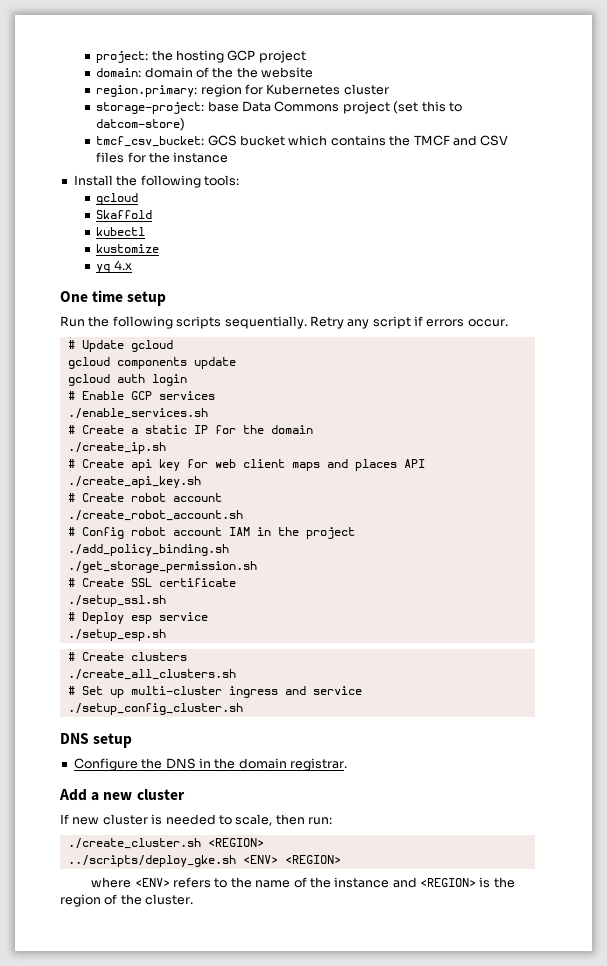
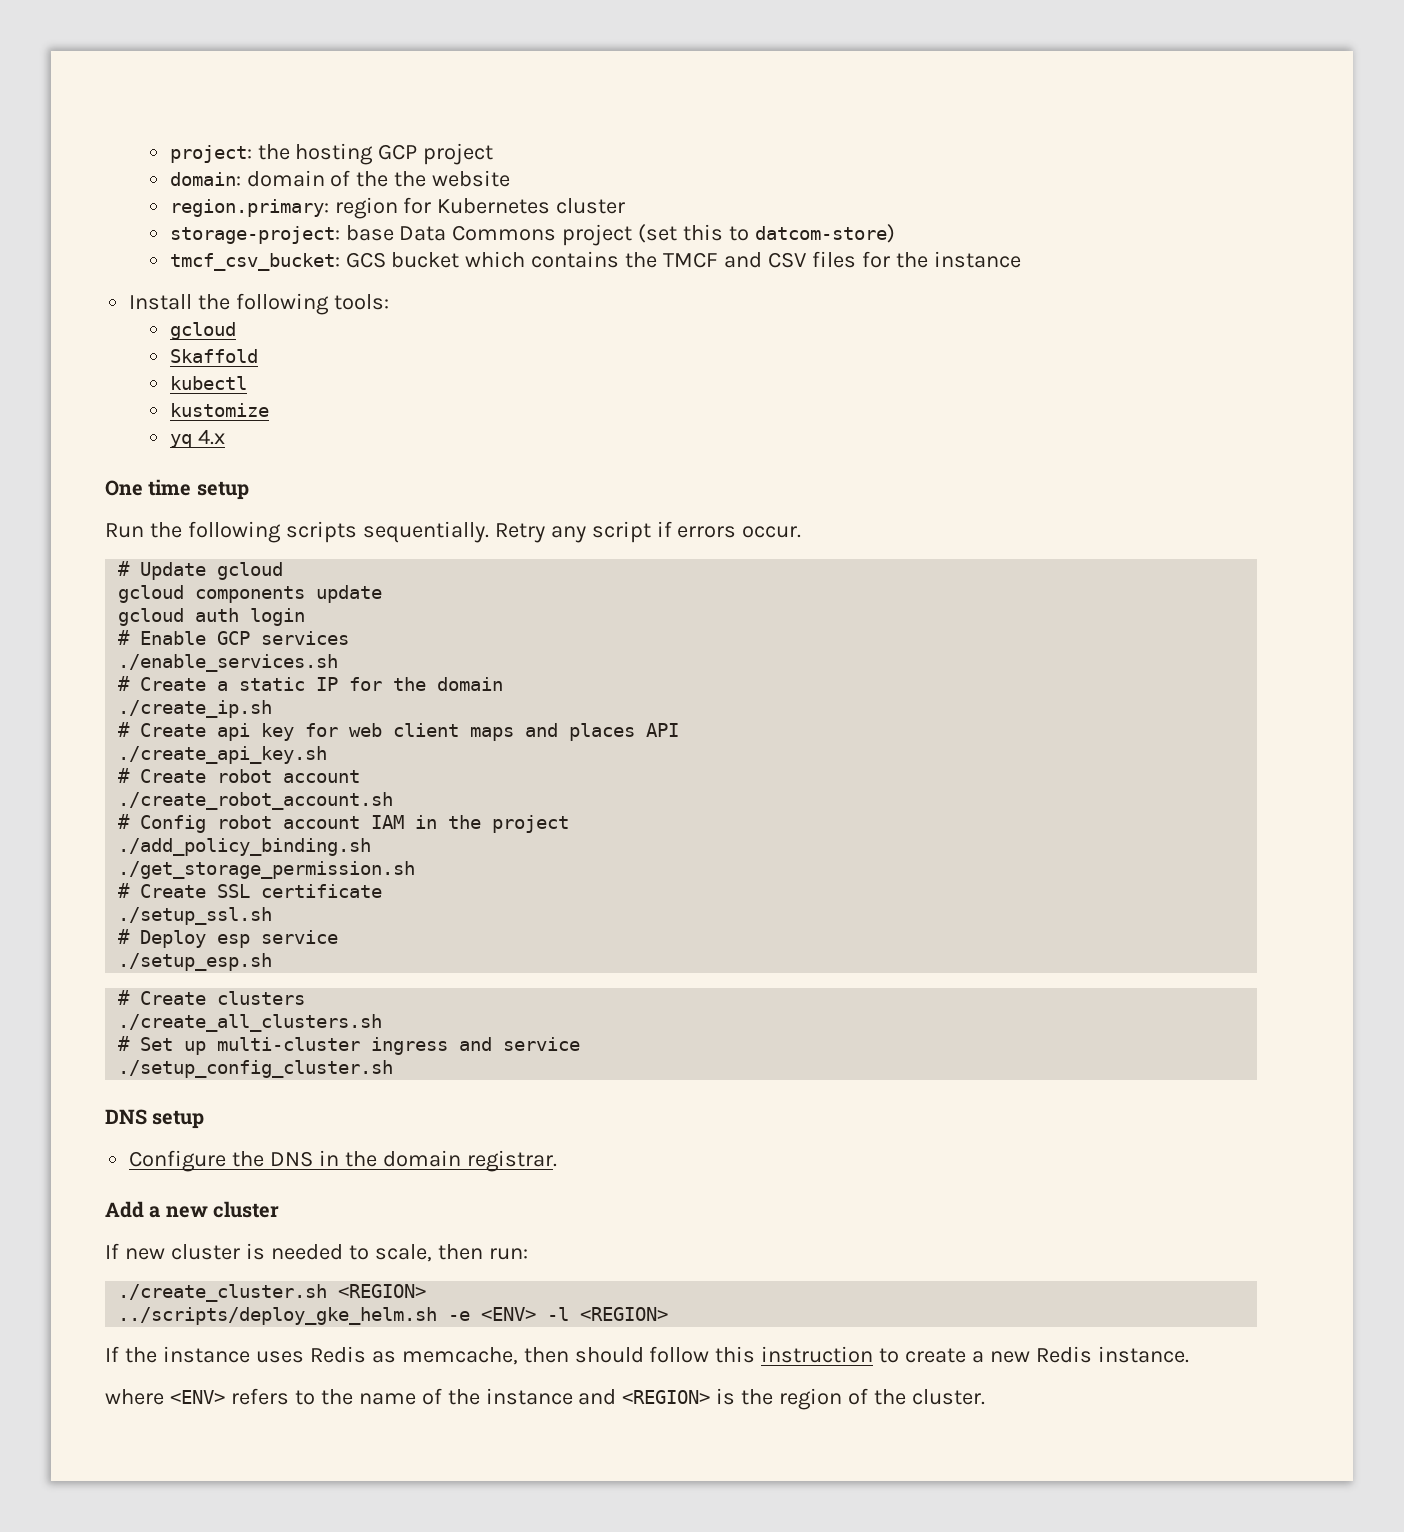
[67,855,341,867] ../scripts/deploy_gke.sh <ENV> <REGION> -> [118,1307,669,1325] [105,1346,1189,1365] ../scripts/deploy_gke_helm.sh -e <ENV> -l <REGION> // If the instance uses Redis as memcache, then should follow this instruction to create a new Redis instance.

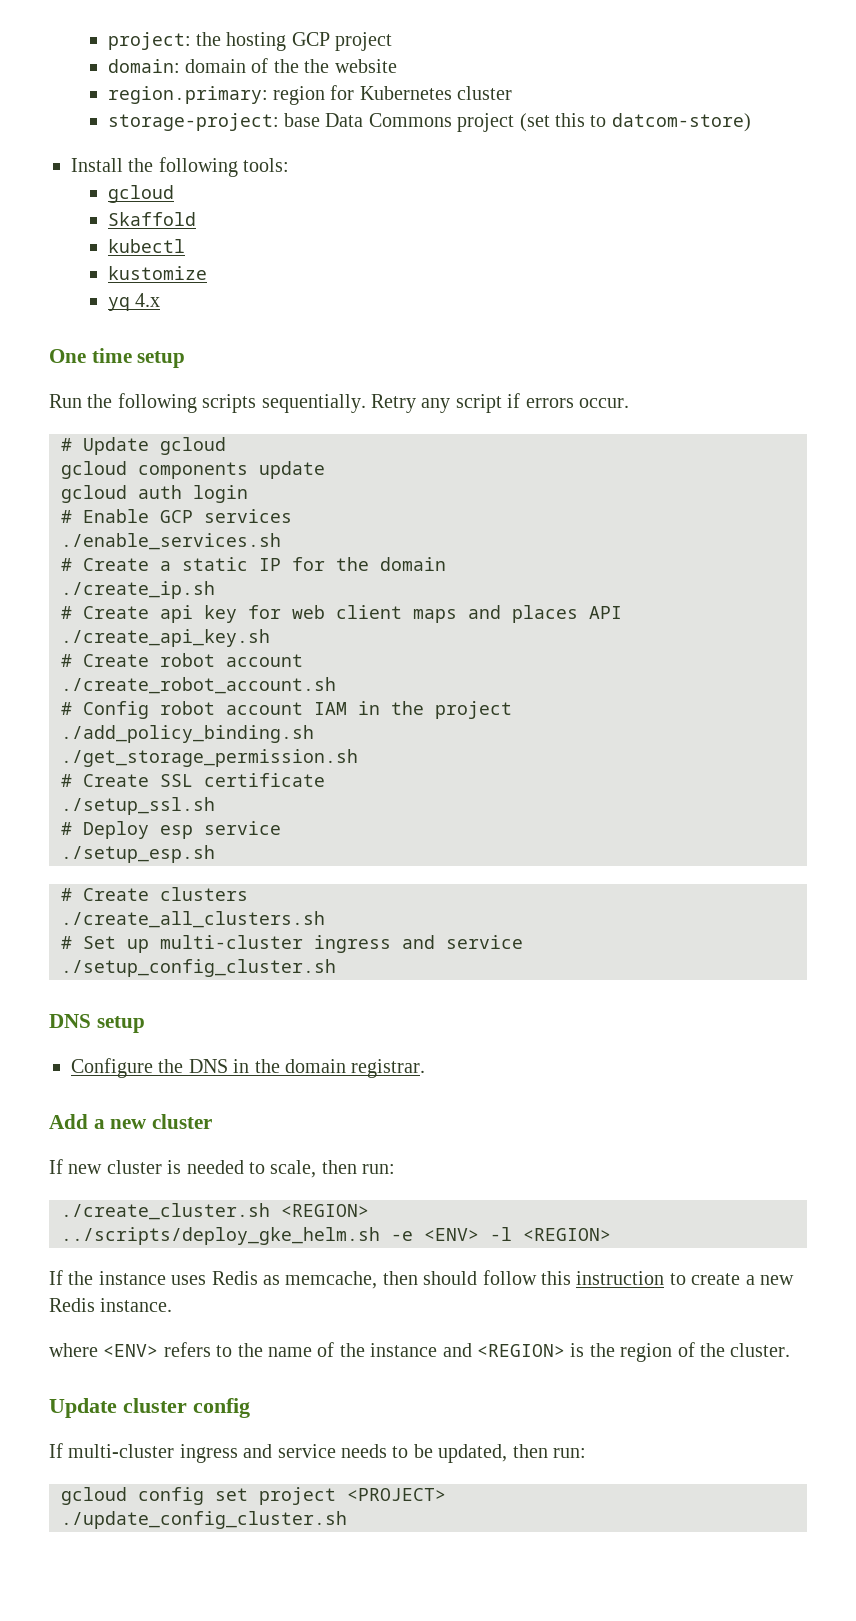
[169,251,1021,271] // tmcf_csv_bucket: GCS bucket which contains the TMCF and CSV files for the instance -> (751, 122) none
(986, 1397) none -> [49,1398,250,1418] [49,1443,586,1463] [61,1487,446,1505] [61,1511,347,1529] // Update cluster config // If multi-cluster ingress and service needs to be updated, then run: // gcloud config set project <PROJECT> // ./update_config_cluster.sh

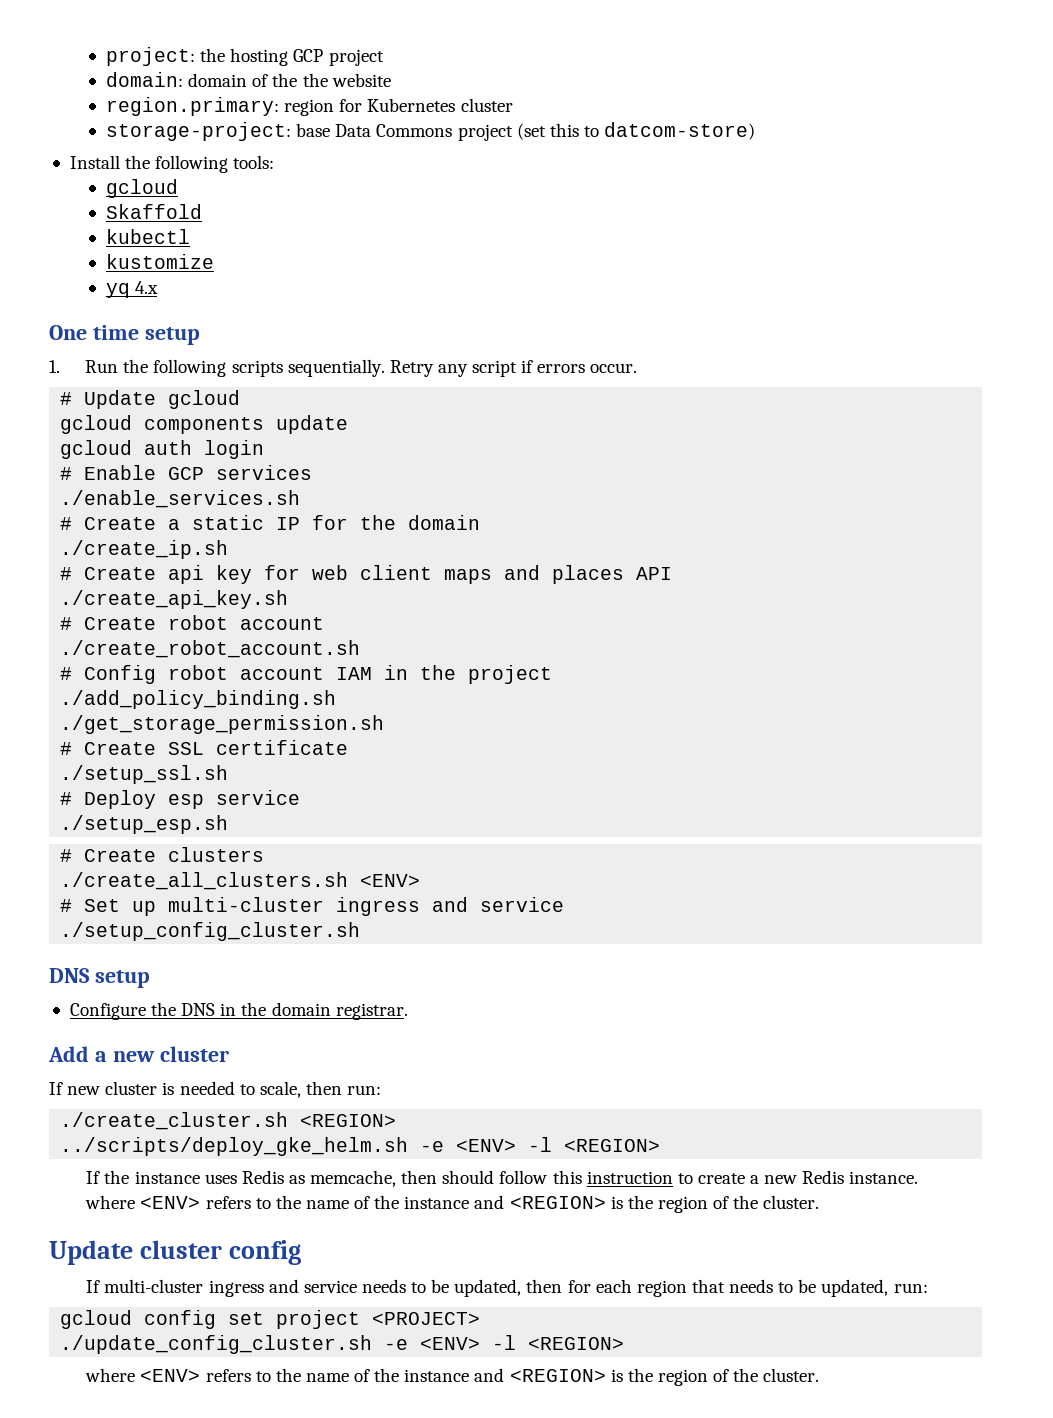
(186, 359) none -> [49,360,60,373] 1.
(325, 919) none -> [360,874,421,887] <ENV>
(548, 1451) none -> [567,1279,889,1297] for each region that needs to be updated,
(347, 1520) none -> [384,1335,625,1350] [85,1368,820,1386] -e <ENV> -l <REGION> // where <ENV> refers to the name of the instance and <REGION> is the region of the cluster.

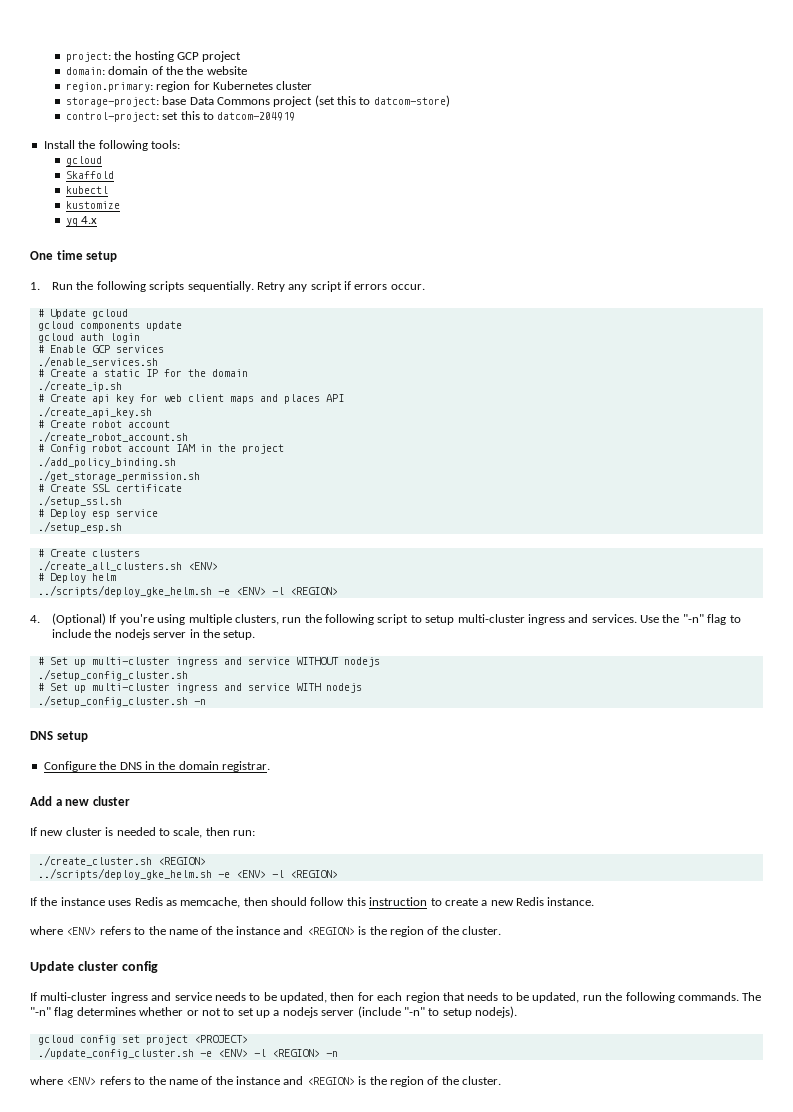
(756, 131) none -> [65,111,296,122] // control-project: set this to datcom-204919
[60,897,565,916] [60,922,361,941] // # Set up multi-cluster ingress and service // ./setup_config_cluster.sh -> [37,573,116,583] [37,585,338,597] [30,613,741,625] [52,629,256,640] [37,657,380,667] [37,669,188,681] [37,683,362,693] [37,695,206,707] // # Deploy helm // ../scripts/deploy_gke_helm.sh -e <ENV> -l <REGION> // 4. (Optional) If you're using multiple clusters, run the following script to setup multi-cluster ingress and services. Use the "-n" flag to include the nodejs server in the setup. // # Set up multi-cluster ingress and service WITHOUT nodejs // ./setup_config_cluster.sh // # Set up multi-cluster ingress and service WITH nodejs // ./setup_config_cluster.sh -n
[893,1283,928,1293] run: -> [582,992,762,1003] [30,1006,517,1018] run the following commands. The "-n" flag determines whether or not to set up a nodejs server (include "-n" to setup nodejs).
(625, 1343) none -> [325,1051,338,1057] -n

